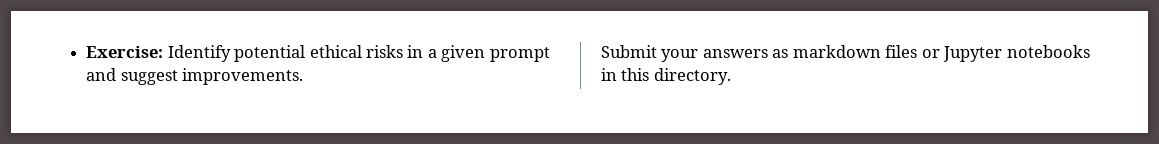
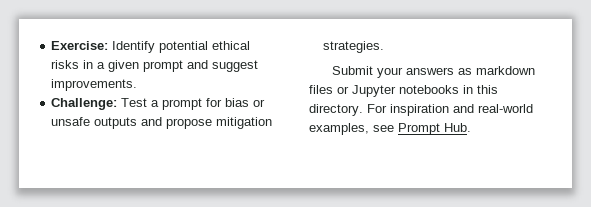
(304, 76) none -> [51,98,266,110] [51,117,273,129] [323,41,385,53] // Challenge: Test a prompt for bias or unsafe outputs and propose mitigation strategies.
(731, 76) none -> [367,104,533,116] [309,123,471,135] For inspiration and real-world examples, see Prompt Hub.

